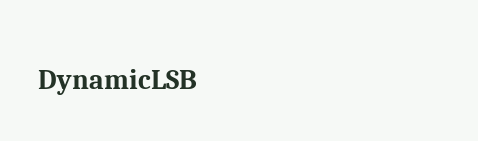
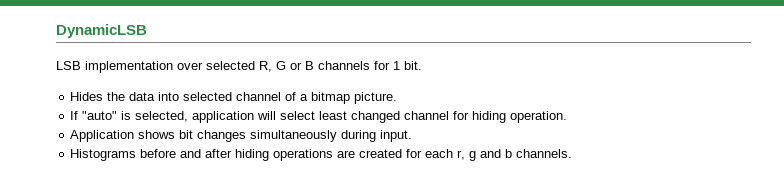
(197, 82) none -> [56,61,422,73] [70,92,398,104] [70,111,568,123] [70,130,413,142] [70,149,573,161] // LSB implementation over selected R, G or B channels for 1 bit. // Hides the data into selected channel of a bitmap picture. // If "auto" is selected, application will select least changed channel for hiding operation. // Application shows bit changes simultaneously during input. // Histograms before and after hiding operations are created for each r, g and b channels.

